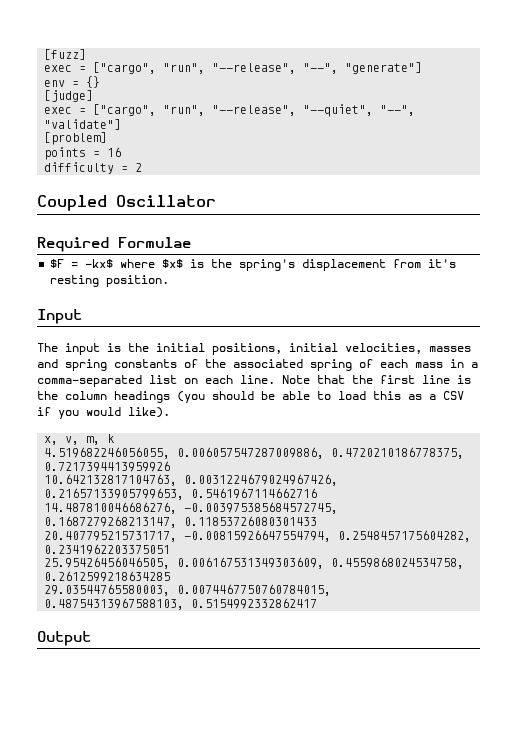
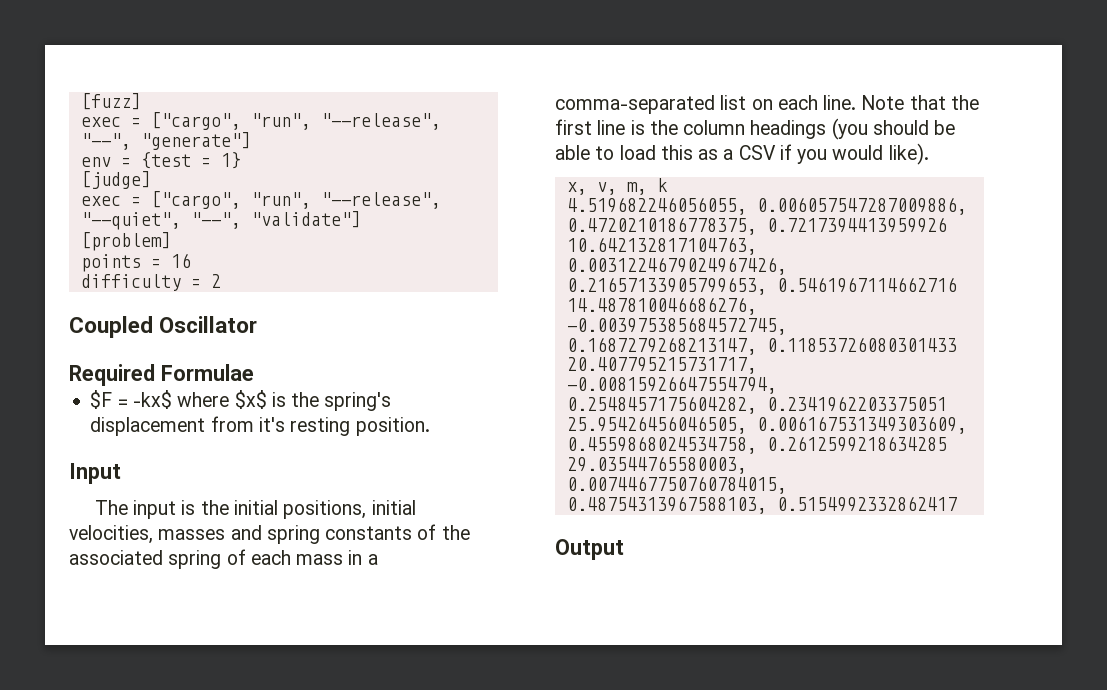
[86,76,101,88] {} -> [140,152,241,169] {test = 1}

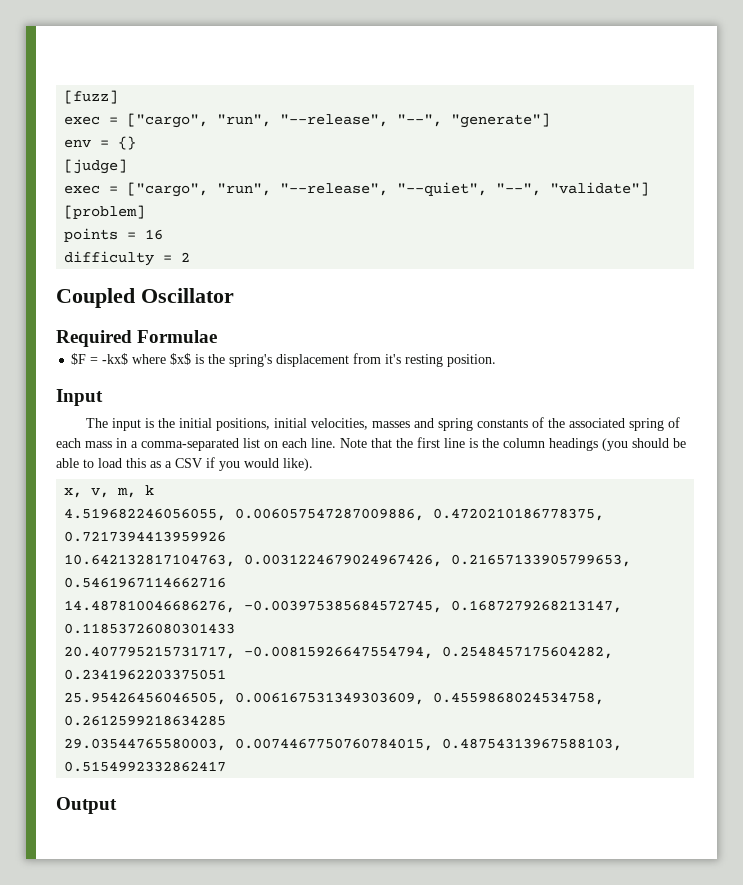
[140,152,241,169] {test = 1} -> [118,136,137,150] {}

